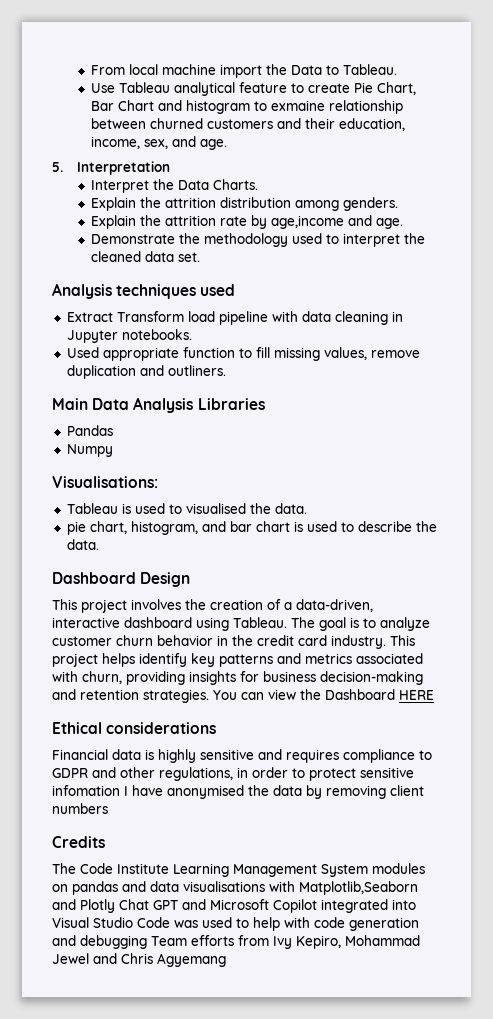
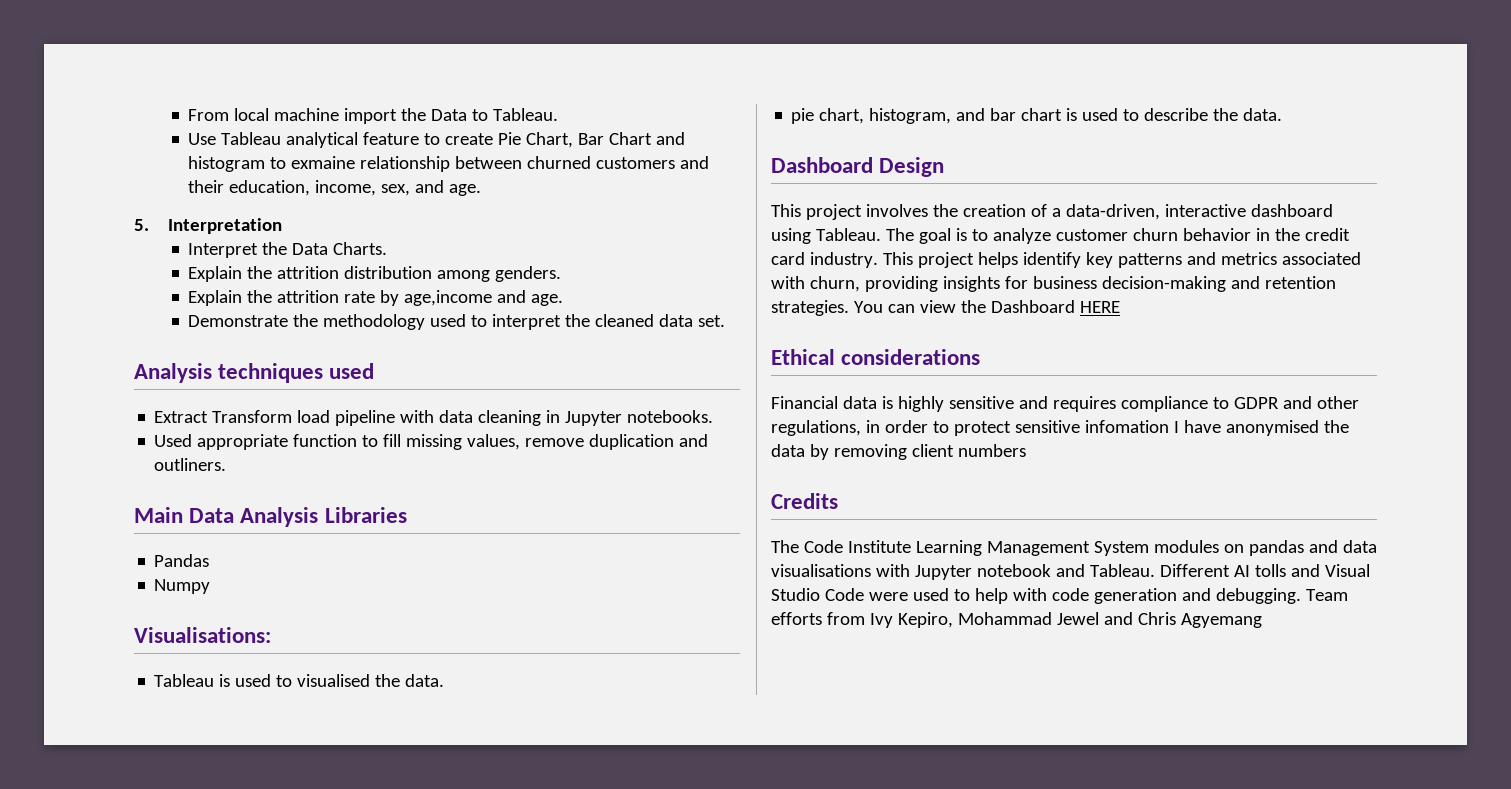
[299,881,418,895] [52,899,416,913] Matplotlib,Seaborn and Plotly Chat GPT and Microsoft Copilot integrated into -> [914,564,1320,580] Jupyter notebook and Tableau. Different AI tolls and
[174,920,198,928] was -> [868,592,908,601] were
[80,935,147,949] debugging -> [1215,588,1301,604] debugging.

